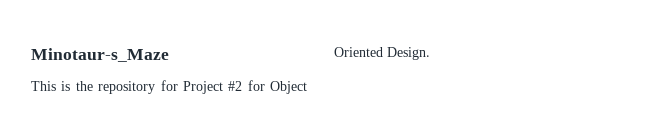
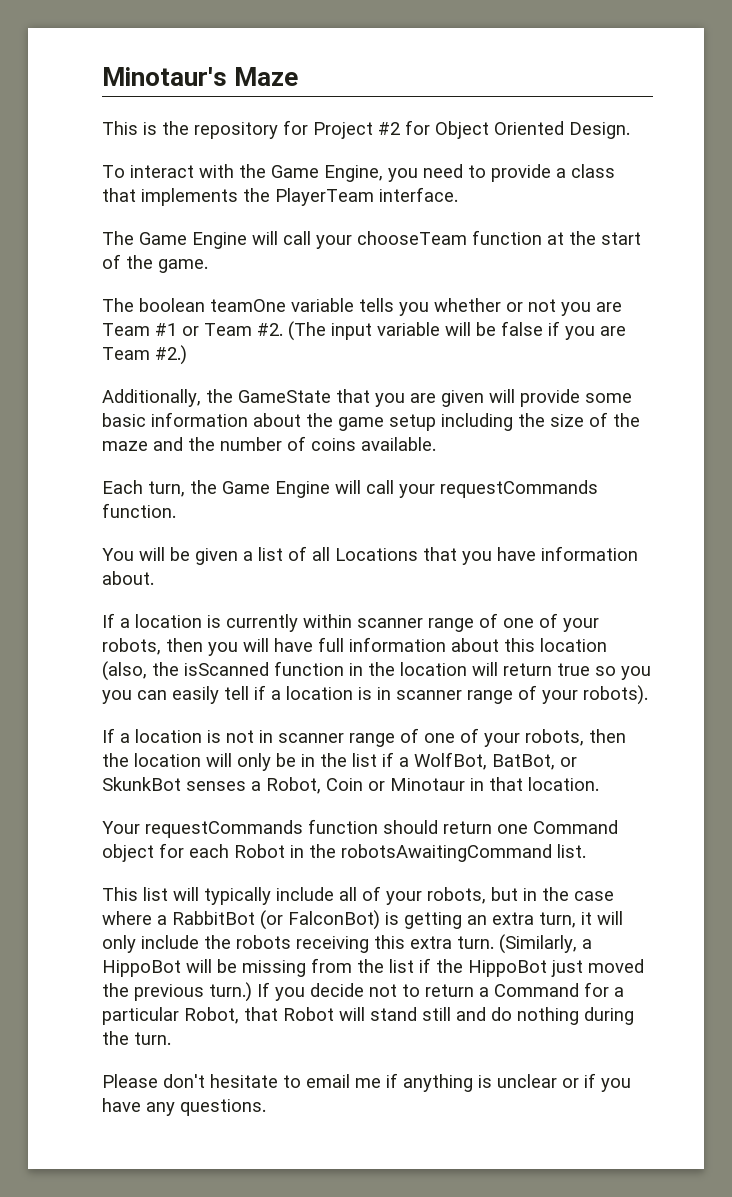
[31,48,169,62] Minotaur-s_Maze -> [102,67,299,86] Minotaur's Maze
(430, 53) none -> [102,164,615,182] [102,187,458,206] [102,230,641,249] [102,254,208,273] [102,298,622,316] [102,321,626,341] [102,345,187,365] [102,389,632,407] [102,412,640,431] [102,436,436,451] [102,480,598,498] [102,503,176,518] [102,546,638,565] [102,571,154,585] [102,613,599,632] [102,637,607,656] [102,661,651,681] [102,685,648,705] [102,728,626,747] [102,752,577,771] [102,777,599,794] [102,819,618,838] [102,843,586,862] [102,886,614,905] [102,910,623,930] [102,934,592,954] [102,958,644,977] [102,982,624,1002] [102,1007,634,1025] [102,1031,171,1045] [102,1073,631,1092] [102,1098,266,1116] // To interact with the Game Engine, you need to provide a class that implements the PlayerTeam interface. // The Game Engine will call your chooseTeam function at the start of the game. // The boolean teamOne variable tells you whether or not you are Team #1 or Team #2. (The input variable will be false if you are Team #2.) // Additionally, the GameState that you are given will provide some basic information about the game setup including the size of the maze and the number of coins available. // Each turn, the Game Engine will call your requestCommands function. // You will be given a list of all Locations that you have information about. // If a location is currently within scanner range of one of your robots, then you will have full information about this location (also, the isScanned function in the location will return true so you you can easily tell if a location is in scanner range of your robots). // If a location is not in scanner range of one of your robots, then the location will only be in the list if a WolfBot, BatBot, or SkunkBot senses a Robot, Coin or Minotaur in that location. // Your requestCommands function should return one Command object for each Robot in the robotsAwaitingCommand list. // This list will typically include all of your robots, but in the case where a RabbitBot (or FalconBot) is getting an extra turn, it will only include the robots receiving this extra turn. (Similarly, a HippoBot will be missing from the list if the HippoBot just moved the previous turn.) If you decide not to return a Command for a particular Robot, that Robot will stand still and do nothing during the turn. // Please don't hesitate to email me if anything is unclear or if you have any questions.

